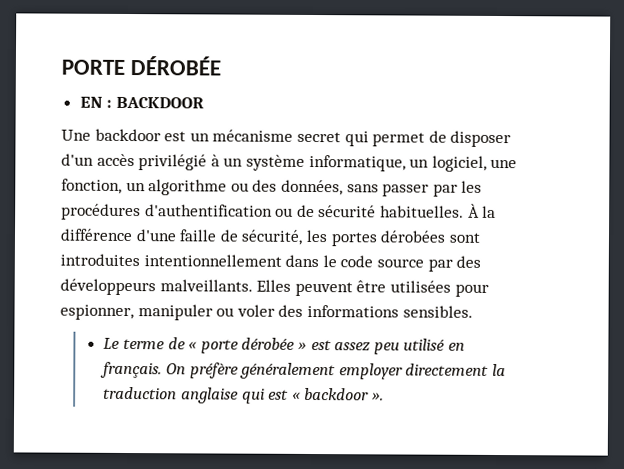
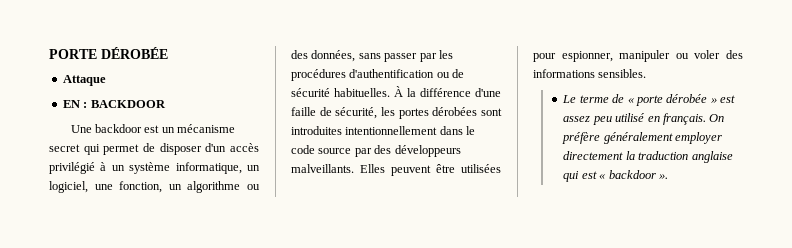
(222, 66) none -> [62,75,106,86] // Attaque

